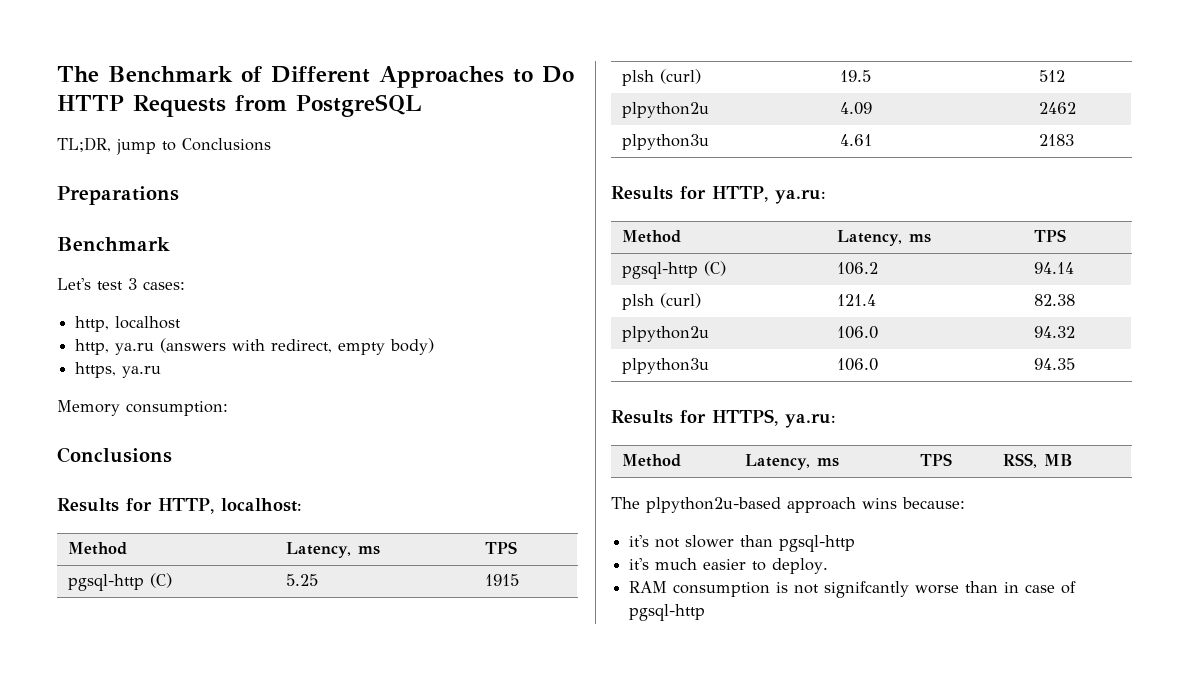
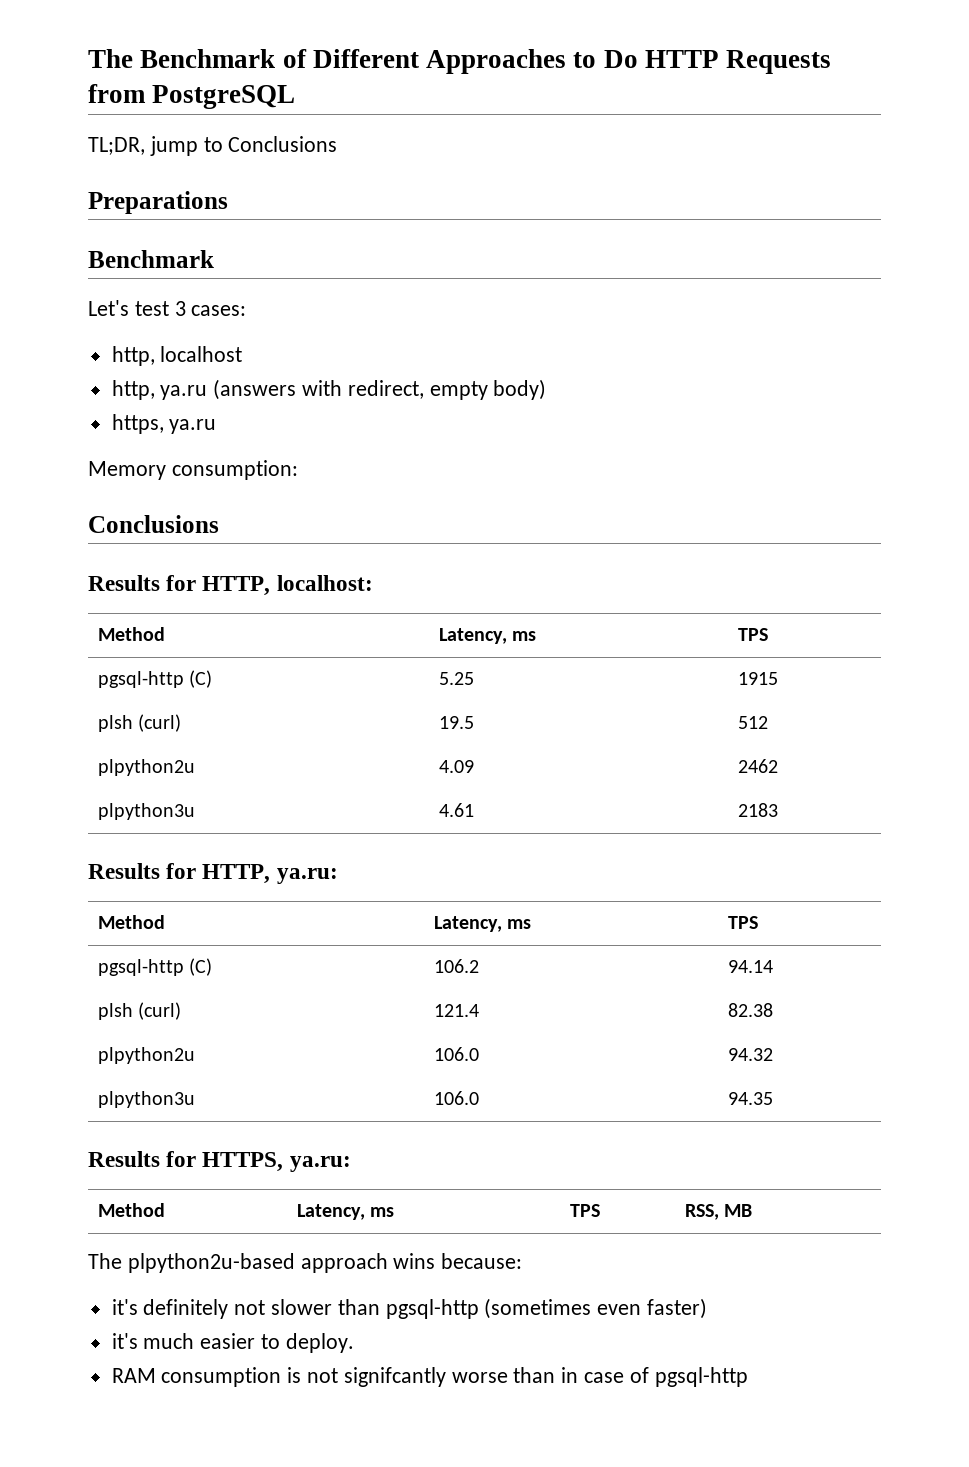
(650, 541) none -> [143,1299,229,1319] definitely
(856, 543) none -> [484,1298,708,1319] (sometimes even faster)

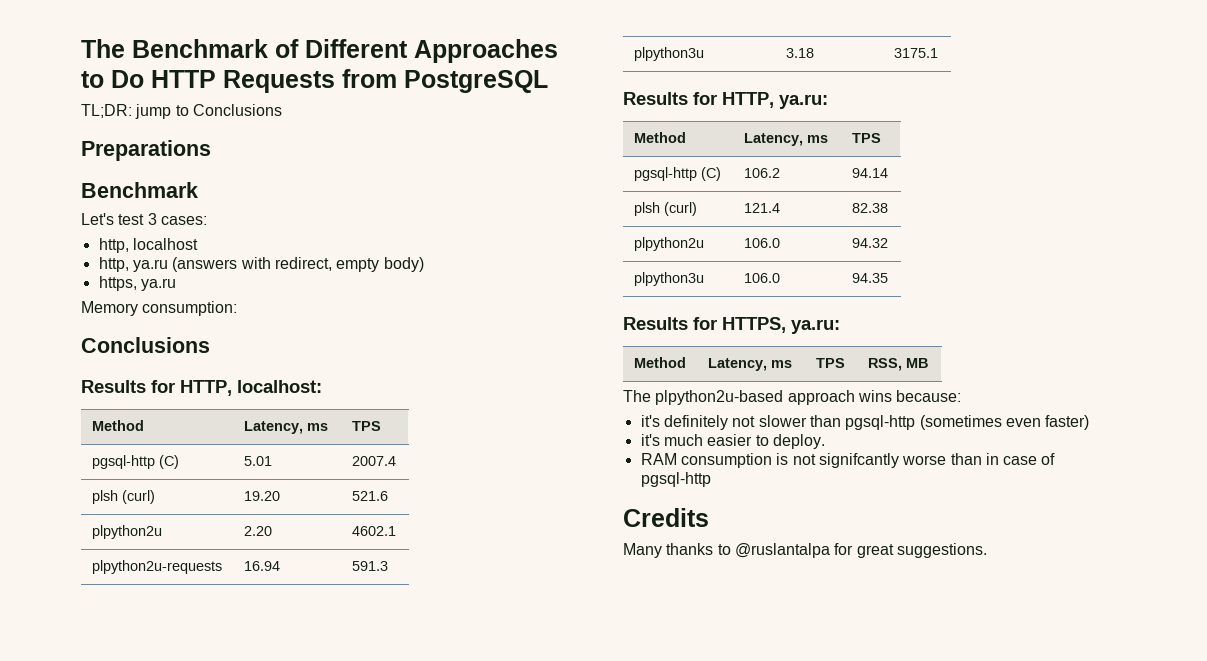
[88,137,145,155] TL;DR, -> [81,104,132,118] TL;DR:
[438,672,474,685] [737,672,778,685] [97,714,181,732] [438,716,474,729] [737,716,768,729] [97,759,195,776] [438,760,474,773] [737,759,778,773] [97,803,195,820] [438,803,474,817] [737,803,778,817] 5.25 | 1915 // plsh (curl) | 19.5 | 512 // plpython2u | 4.09 | 2462 // plpython3u | 4.61 | 2183 -> [243,456,272,466] [351,456,396,466] [91,490,155,504] [243,491,280,501] [351,491,388,501] [91,525,162,539] [243,526,272,536] [351,526,396,536] [91,560,222,574] [243,561,280,571] [351,561,388,571] [633,47,704,61] [785,48,814,58] [893,48,938,58] 5.01 | 2007.4 // plsh (curl) | 19.20 | 521.6 // plpython2u | 2.20 | 4602.1 // plpython2u-requests | 16.94 | 591.3 // plpython3u | 3.18 | 3175.1
(748, 1377) none -> [623,508,709,527] [623,543,987,558] // Credits // Many thanks to @ruslantalpa for great suggestions.

